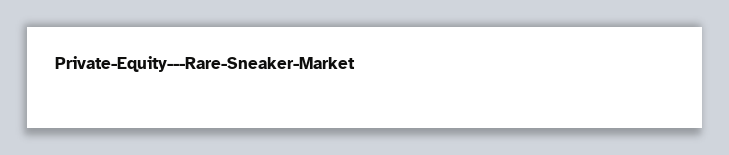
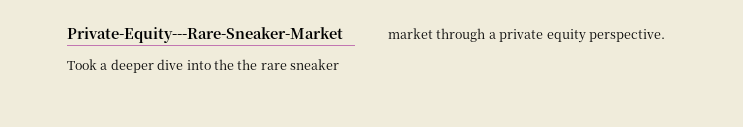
(355, 64) none -> [67,59,339,73] [388,28,665,43] // Took a deeper dive into the the rare sneaker market through a private equity perspective.

